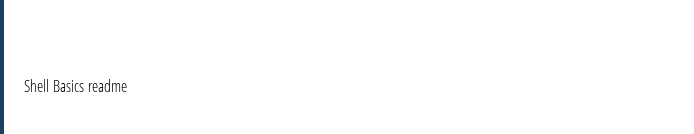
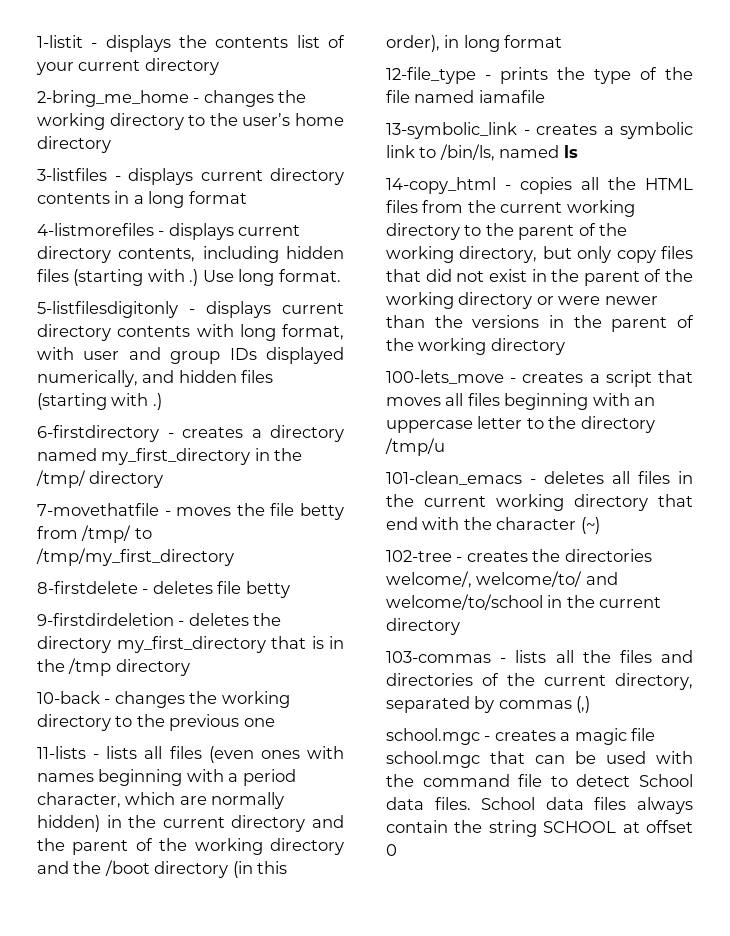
[24,79,128,92] Shell Basics readme -> [37,35,345,52] [36,58,219,75] [37,90,307,107] [37,113,344,130] [37,136,111,153] [37,168,344,185] [37,191,247,208] [37,223,301,240] [37,246,344,263] [37,269,341,286] [37,301,344,318] [37,324,344,341] [37,347,344,364] [37,370,274,387] [37,393,162,410] [37,425,344,442] [37,448,303,465] [36,470,164,488] [37,503,344,520] [37,525,152,543] [36,548,234,566] [37,581,290,598] [37,613,282,626] [37,636,344,653] [37,658,190,676] [37,691,290,708] [37,714,275,731] [37,746,344,763] [37,769,296,786] [37,792,285,809] [37,815,344,832] [37,838,344,855] [37,860,288,878] [386,35,563,52] [386,67,693,84] [386,90,545,103] [386,122,693,139] [386,144,578,161] [386,177,693,194] [386,200,635,217] [386,223,628,240] [386,246,693,263] [386,269,693,286] [386,292,658,309] [386,315,694,332] [386,338,565,355] [386,370,693,387] [386,393,656,410] [386,416,655,433] [385,438,445,456] [386,471,693,485] [386,494,693,511] [386,517,600,534] [386,549,652,562] [386,571,618,588] [386,594,662,610] [386,618,460,635] [386,650,693,663] [386,673,693,690] [386,696,591,713] [386,728,656,745] [386,751,693,768] [386,774,693,787] [386,797,693,814] [386,820,693,837] [386,844,397,856] 1-listit - displays the contents list of your current directory // 2-bring_me_home - changes the working directory to the user’s home directory // 3-listfiles - displays current directory contents in a long format // 4-listmorefiles - displays current directory contents, including hidden files (starting with .) Use long format. // 5-listfilesdigitonly - displays current directory contents with long format, with user and group IDs displayed numerically, and hidden files (starting with .) // 6-firstdirectory - creates a directory named my_first_directory in the /tmp/ directory // 7-movethatfile - moves the file betty from /tmp/ to /tmp/my_first_directory // 8-firstdelete - deletes file betty // 9-firstdirdeletion - deletes the directory my_first_directory that is in the /tmp directory // 10-back - changes the working directory to the previous one // 11-lists - lists all files (even ones with names beginning with a period character, which are normally hidden) in the current directory and the parent of the working directory and the /boot directory (in this order), in long format // 12-file_type - prints the type of the file named iamafile // 13-symbolic_link - creates a symbolic link to /bin/ls, named ls // 14-copy_html - copies all the HTML files from the current working directory to the parent of the working directory, but only copy files that did not exist in the parent of the working directory or were newer than the versions in the parent of the working directory // 100-lets_move - creates a script that moves all files beginning with an uppercase letter to the directory /tmp/u // 101-clean_emacs - deletes all files in the current working directory that end with the character (~) // 102-tree - creates the directories welcome/, welcome/to/ and welcome/to/school in the current directory // 103-commas - lists all the files and directories of the current directory, separated by commas (,) // school.mgc - creates a magic file school.mgc that can be used with the command file to detect School data files. School data files always contain the string SCHOOL at offset 0

